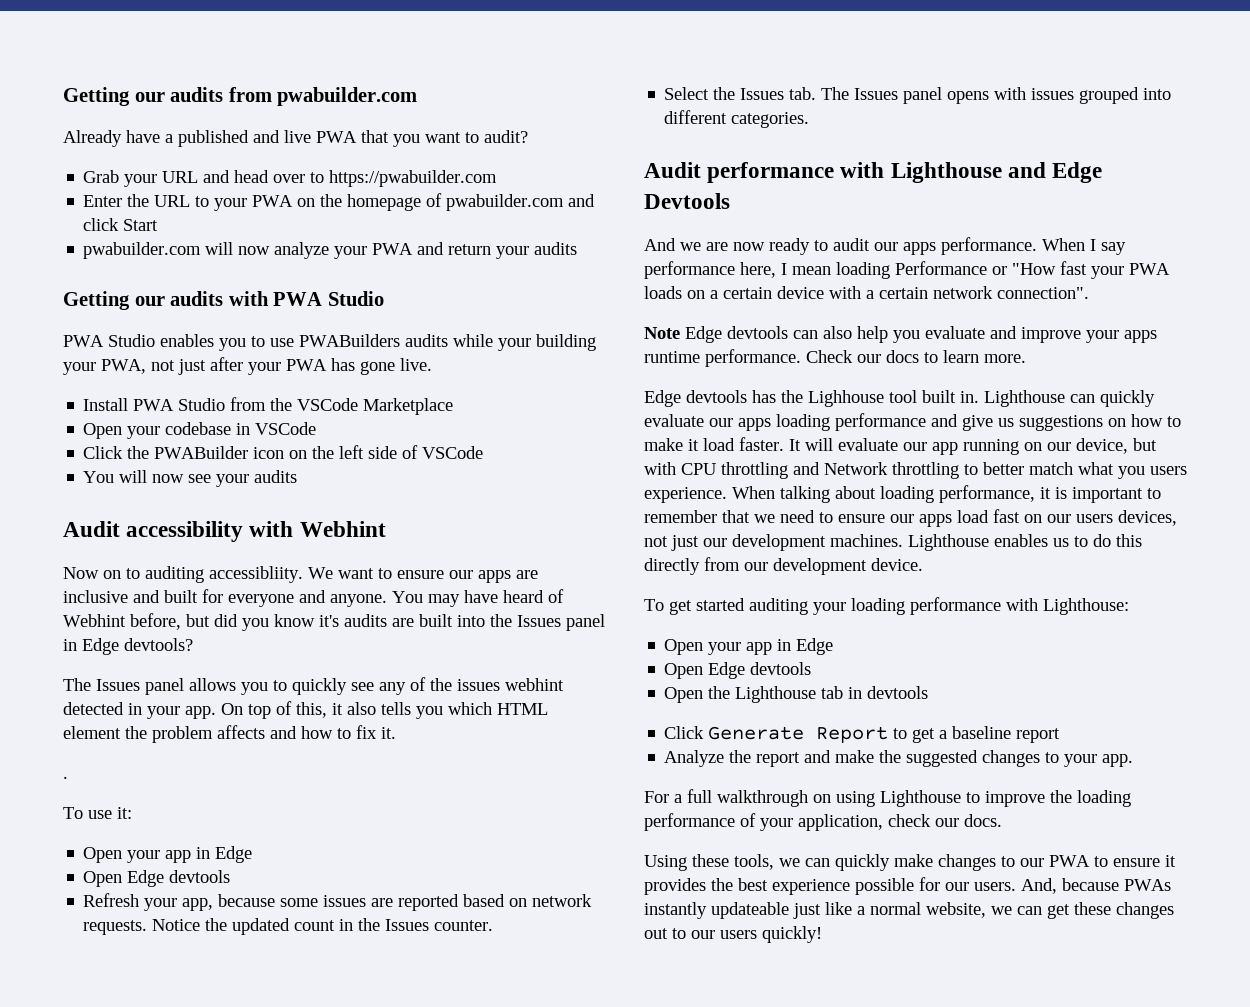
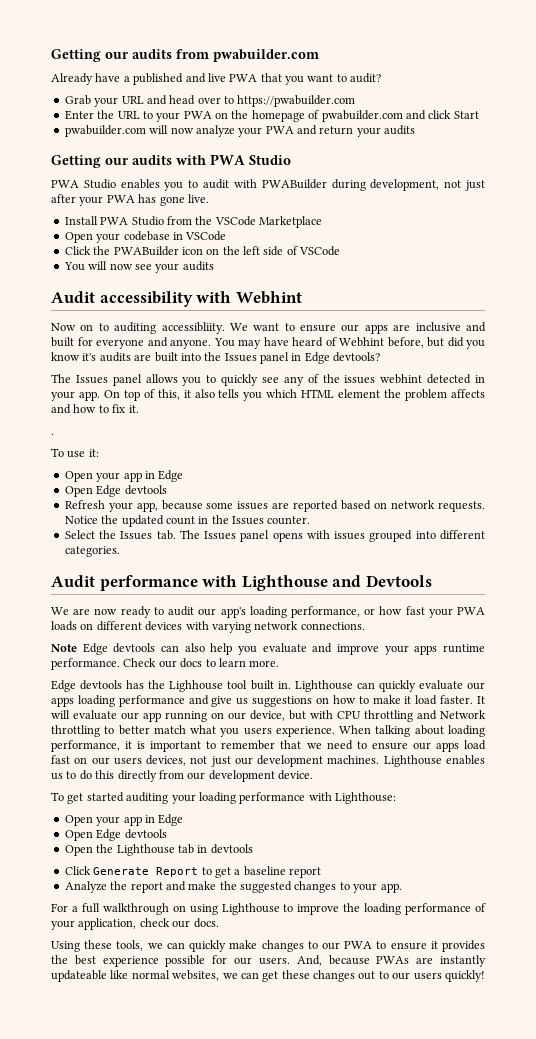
[270,334,596,351] [63,359,146,375] use PWABuilders audits while your building your PWA, -> [203,179,440,191] audit with PWABuilder during development,
[1052,162,1103,183] Edge -> (362, 581) none
[644,238,701,251] And we -> [51,607,69,615] We
[903,237,1126,255] [644,261,1056,279] apps performance. When I say performance here, I mean loading Performance or "How -> [220,606,403,618] app's loading performance, or how
[710,286,1089,299] a certain device with a certain network connection". -> [96,621,365,633] different devices with varying network connections.
(1171, 885) none -> [416,957,434,964] are
[793,902,986,919] just like a normal website, -> [110,970,220,981] like normal websites,

